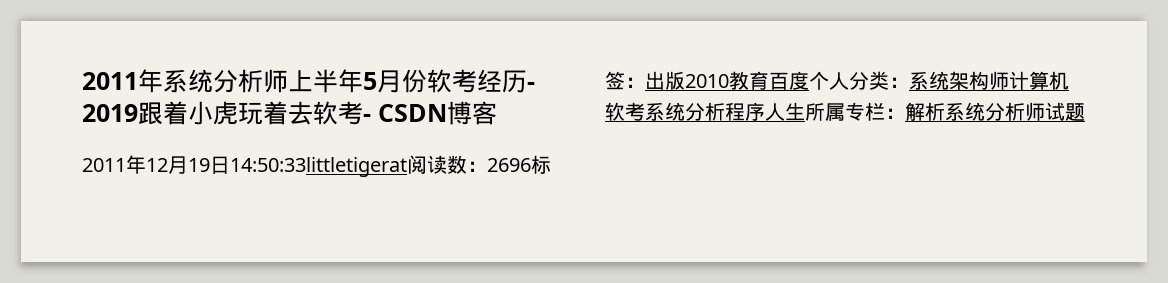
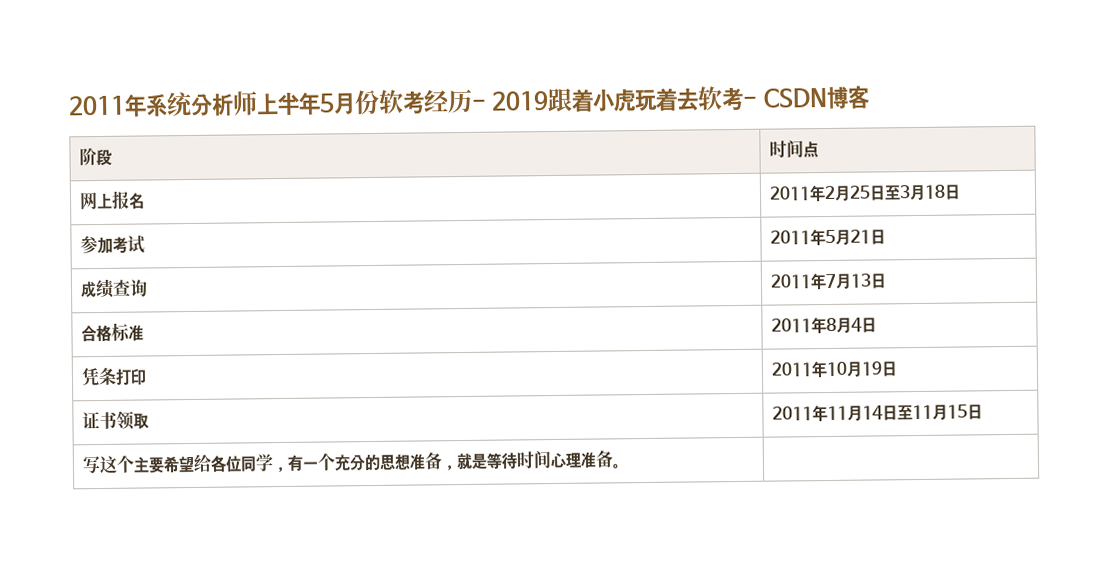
[82,155,551,177] [605,71,1069,90] [605,102,1085,121] // 2011年12月19日14:50:33littletigerat阅读数：2696标签：出版2010教育百度个人分类：系统架构师计算机软考系统分析程序人生所属专栏：解析系统分析师试题 -> [79,148,114,167] [769,140,820,158] [79,190,146,210] [769,184,962,203] [80,235,146,254] [770,229,887,247] [80,278,149,299] [770,272,888,291] [81,322,145,343] [771,316,878,335] [81,366,148,387] [771,360,899,379] [82,410,150,430] [772,404,984,423] [82,450,623,475] // 阶段 | 时间点 // 网上报名 | 2011年2月25日至3月18日 // 参加考试 | 2011年5月21日 // 成绩查询 | 2011年7月13日 // 合格标准 | 2011年8月4日 // 凭条打印 | 2011年10月19日 // 证书领取 | 2011年11月14日至11月15日 // 写这个主要希望给各位同学，有一个充分的思想准备，就是等待时间心理准备。 |

